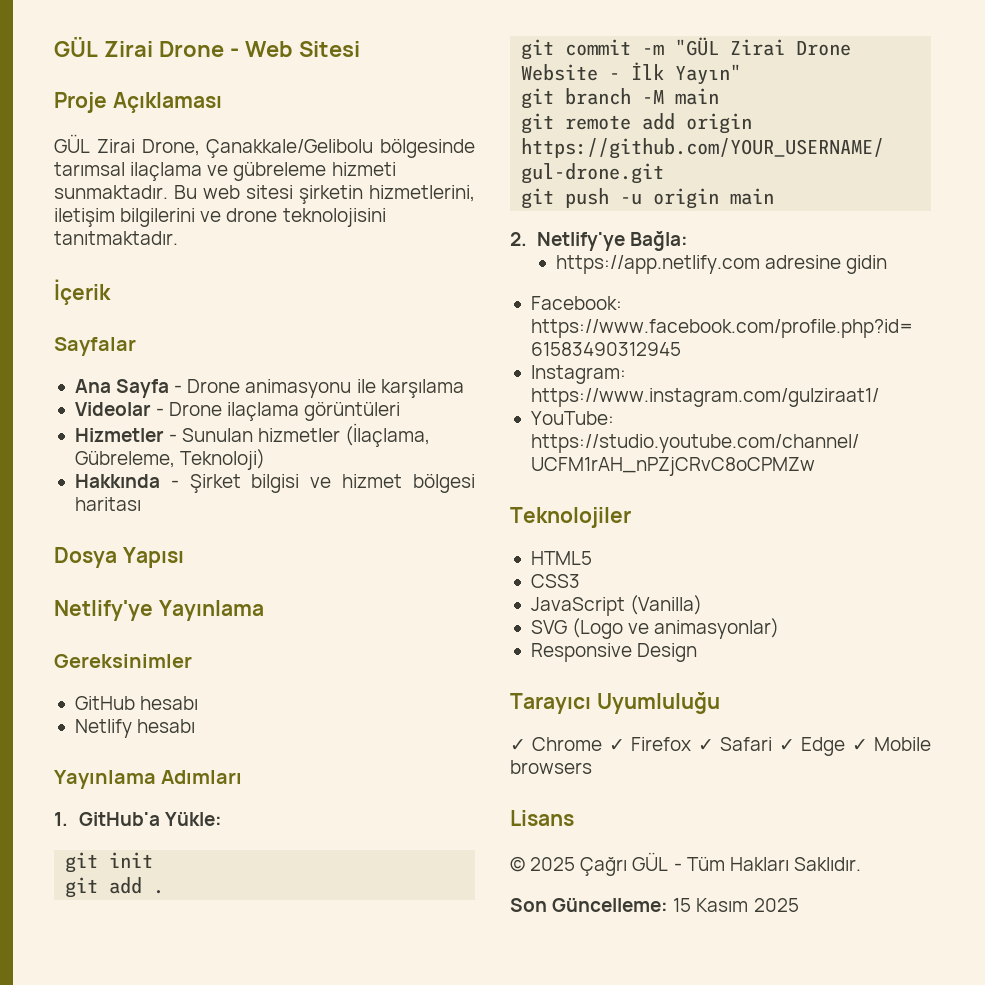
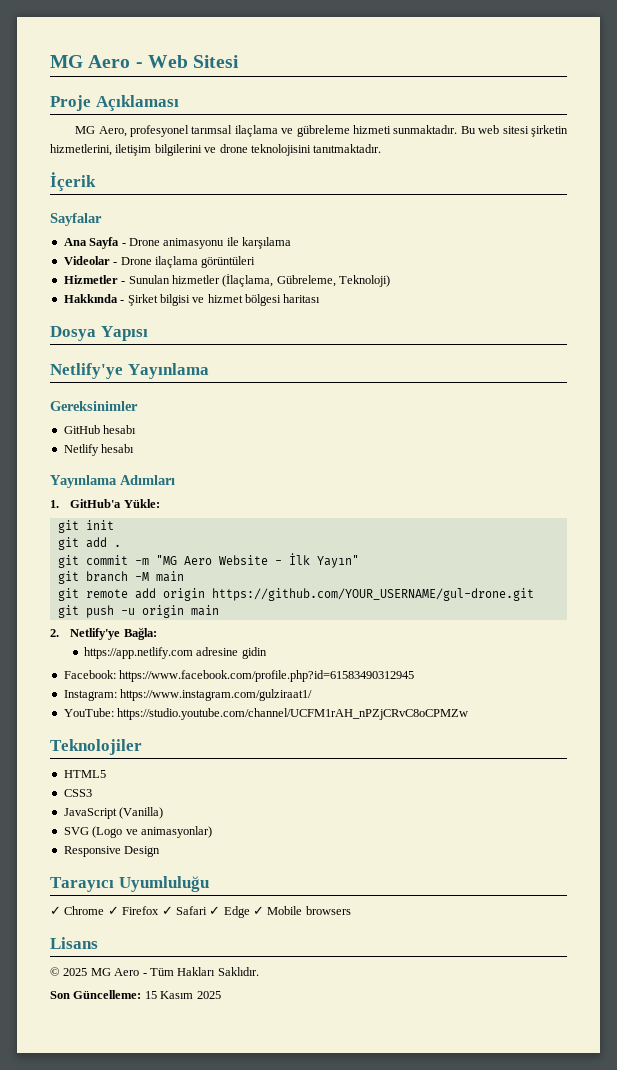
[54,37,224,57] GÜL Zirai Drone -> [50,55,131,68] MG Aero
[54,134,475,158] GÜL Zirai Drone, Çanakkale/Gelibolu bölgesinde -> [75,125,189,137] MG Aero, profesyonel
[675,37,852,56] "GÜL Zirai Drone -> [155,555,212,565] "MG Aero
[580,852,669,876] Çağrı GÜL -> [90,968,140,976] MG Aero

